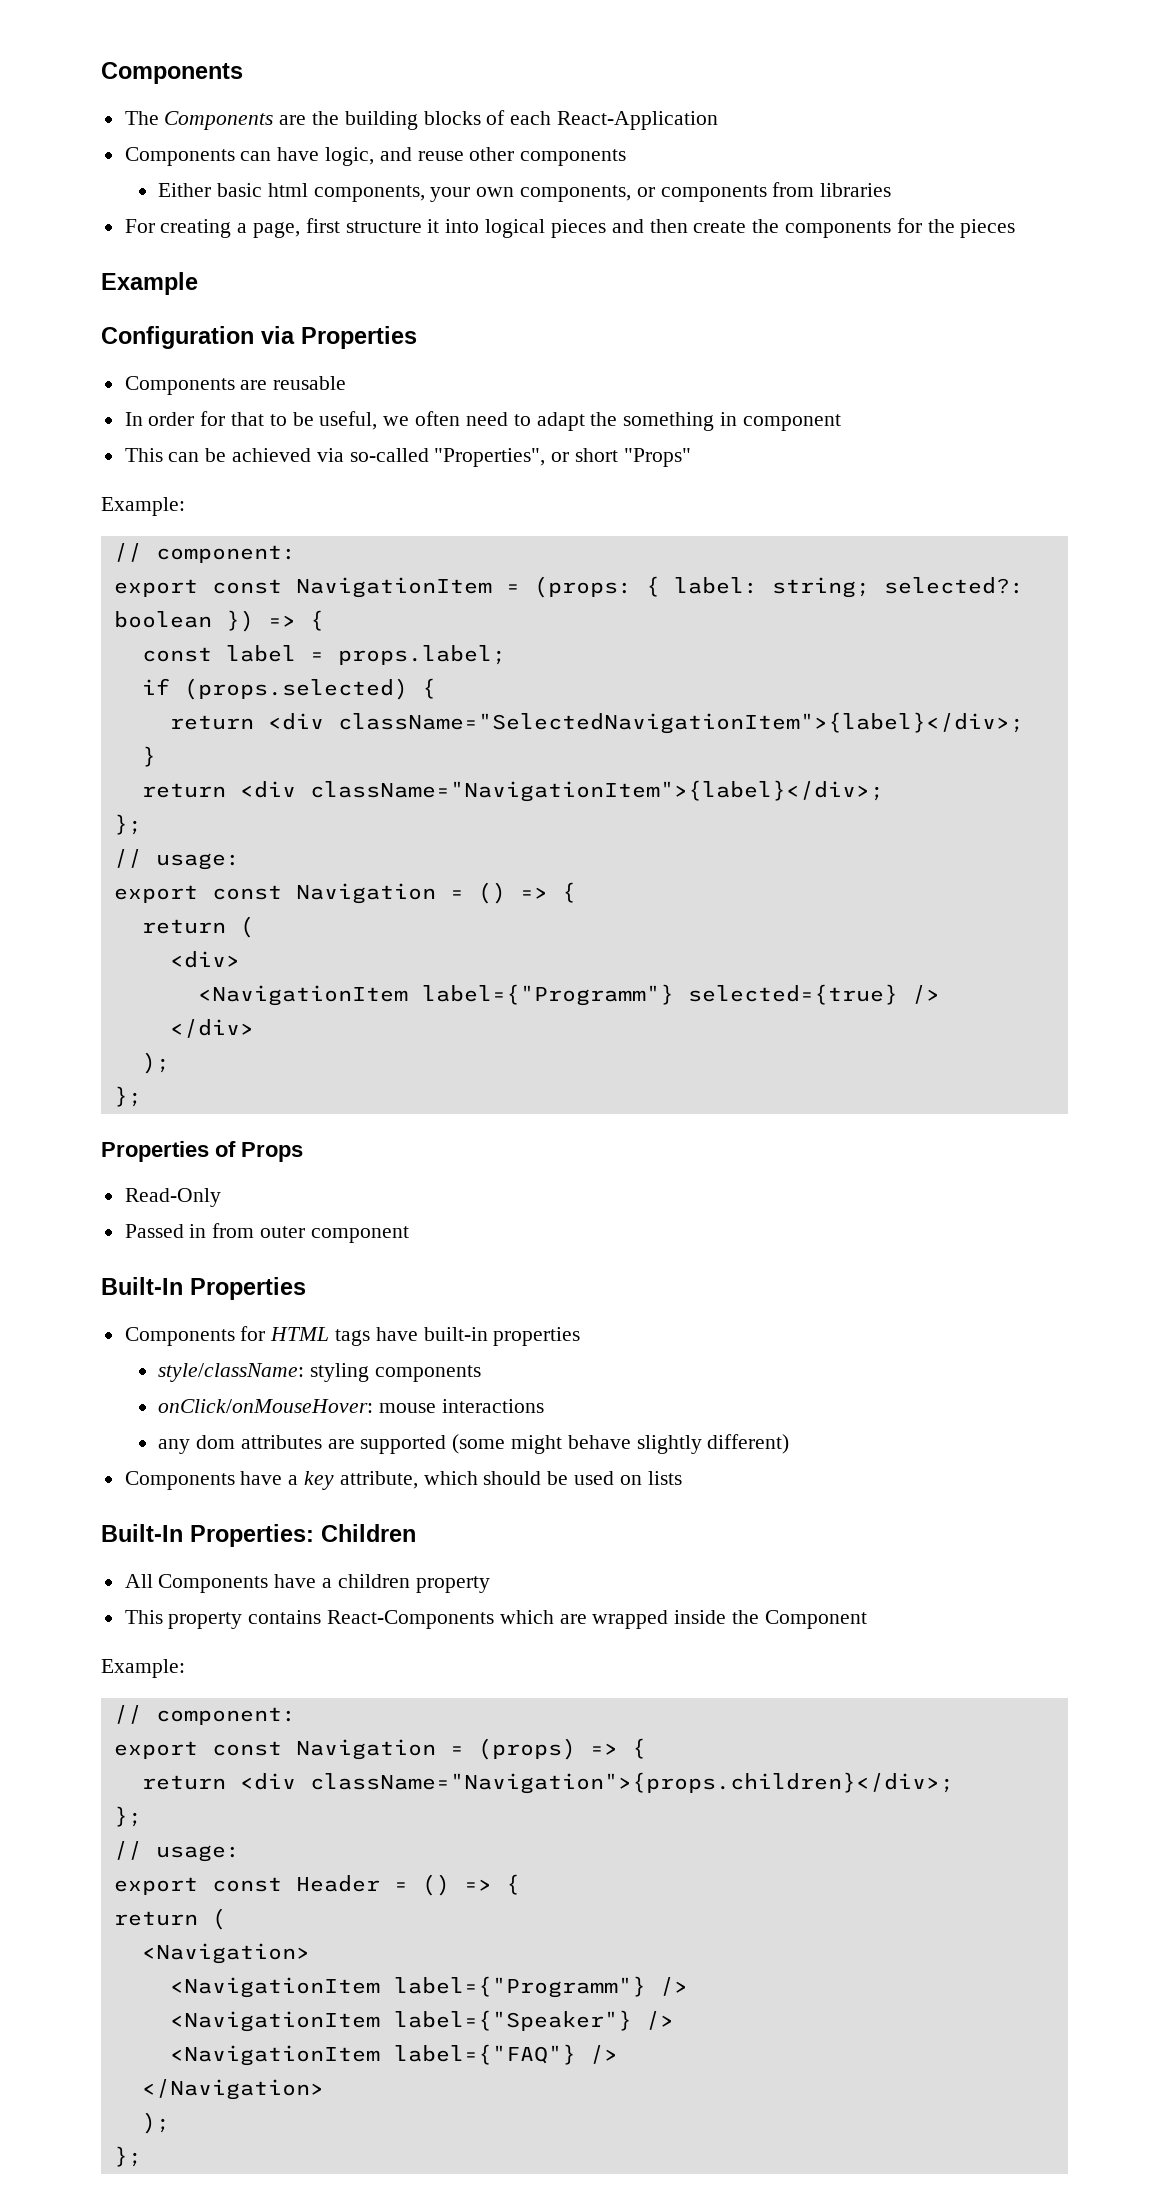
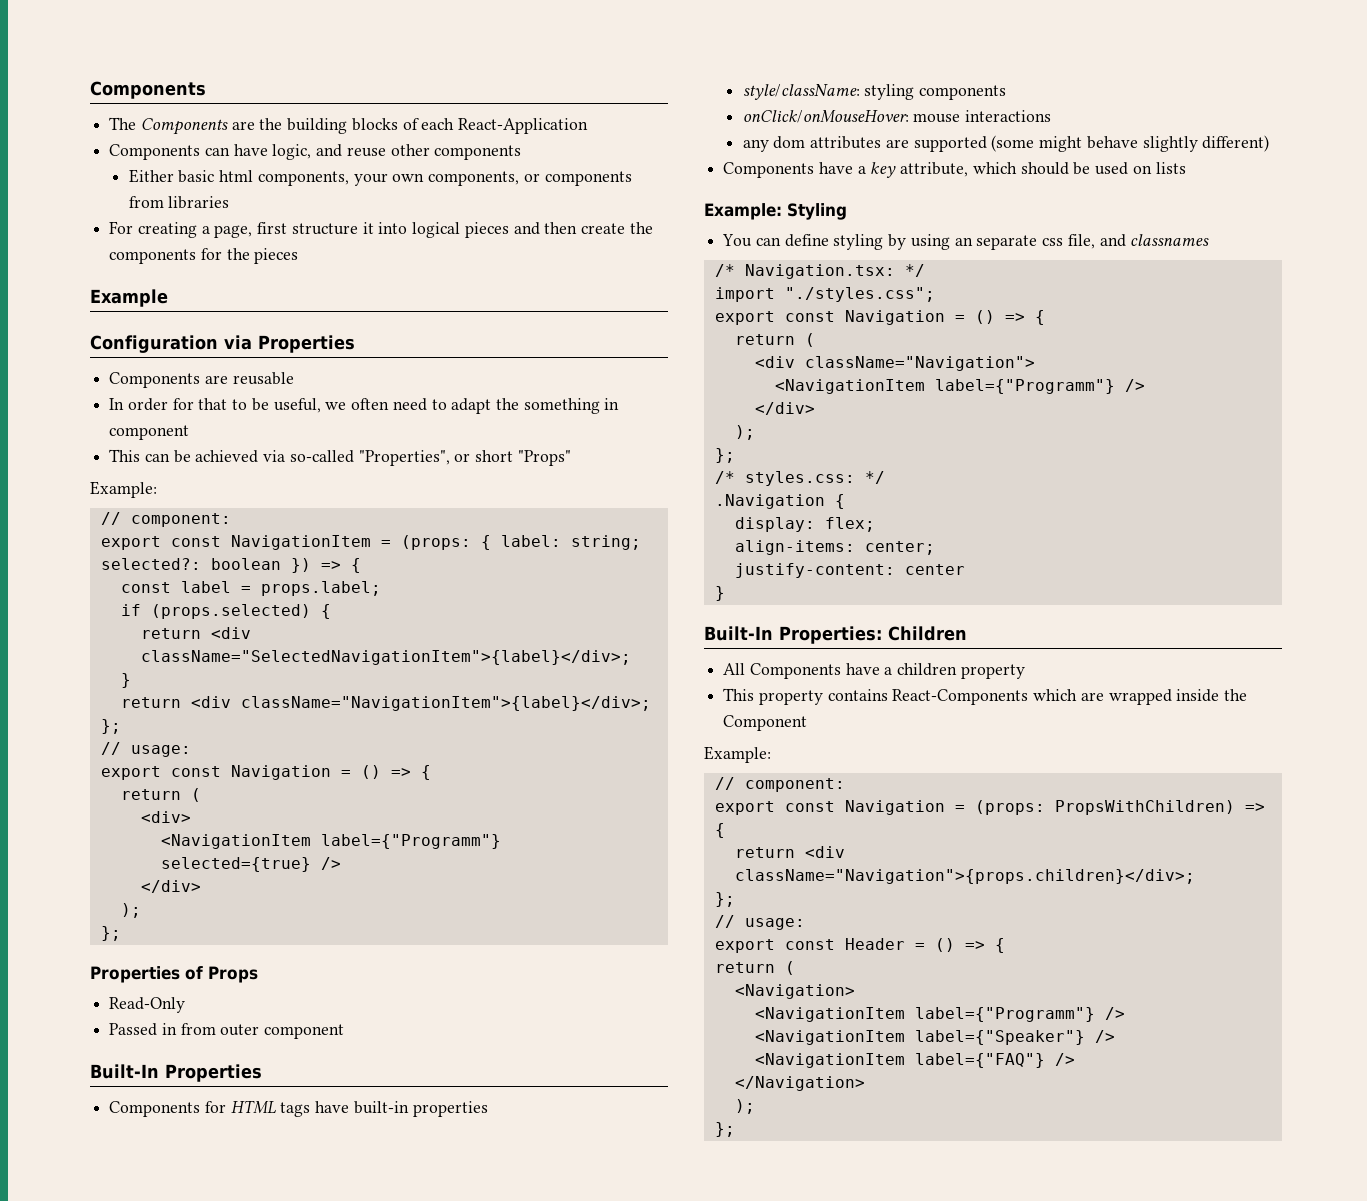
(682, 1478) none -> [704,203,847,220] [722,234,1210,250] [714,264,925,279] [714,287,935,302] [714,310,1045,325] [734,333,815,347] [754,356,1035,371] [774,379,1145,394] [754,402,815,415] [734,425,755,440] [714,448,735,463] [714,471,885,486] [714,494,845,509] [734,517,875,532] [734,540,935,555] [734,563,965,578] [714,586,725,601] // Example: Styling // You can define styling by using an separate css file, and classnames // /* Navigation.tsx: */ // import "./styles.css"; // export const Navigation = () => { // return ( // <div className="Navigation"> // <NavigationItem label={"Programm"} /> // </div> // ); // }; // /* styles.css: */ // .Navigation { // display: flex; // align-items: center; // justify-content: center // }
[477,1738,576,1760] (props) -> [974,800,1235,815] (props: PropsWithChildren)

